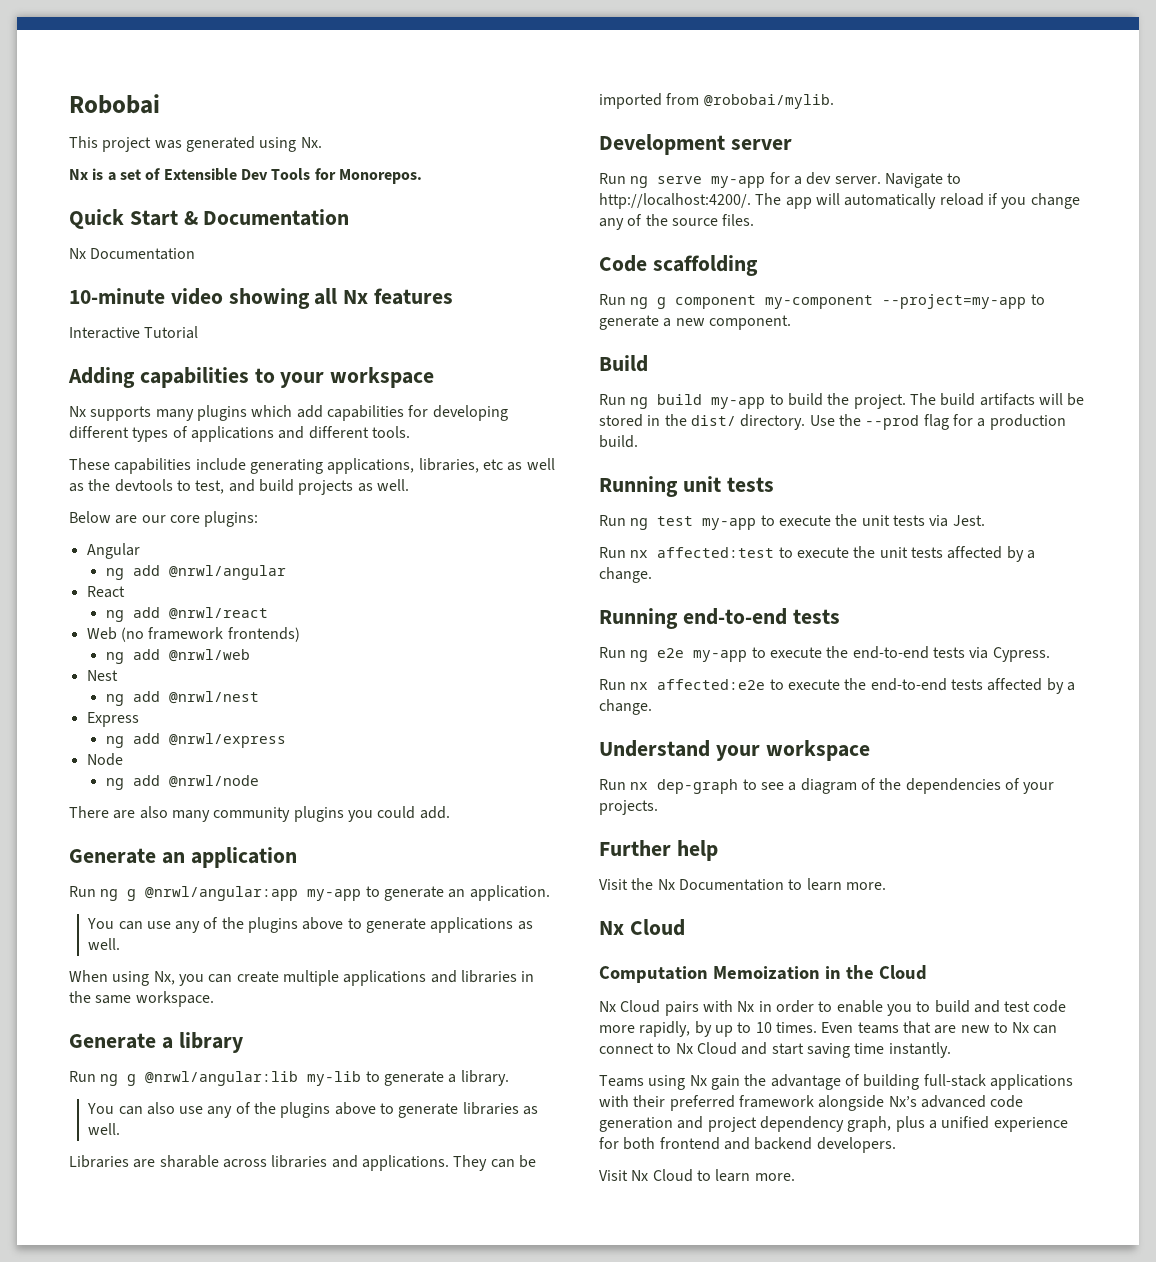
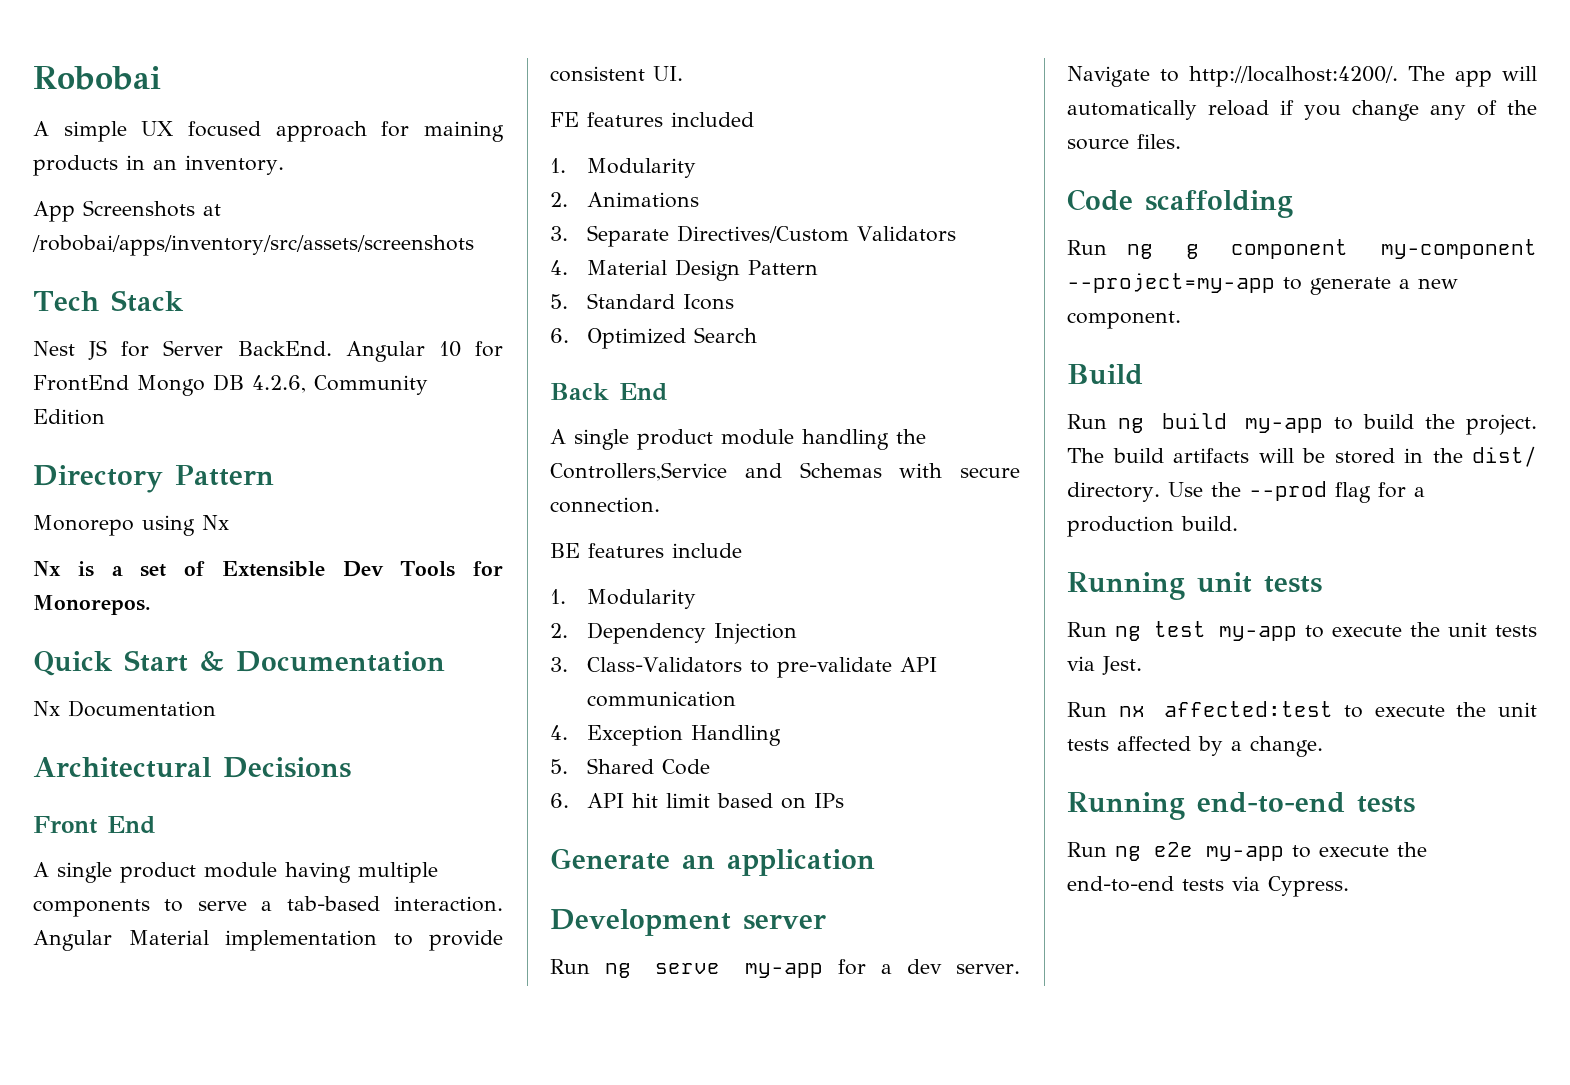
[69,136,322,152] This project was generated using Nx. -> [33,121,504,142] [33,155,284,176] [33,200,221,222] [32,235,474,256] [33,290,184,312] [33,340,504,362] [33,374,428,396] [33,409,105,425] [33,465,274,493] [33,515,229,536] A simple UX focused approach for maining products in an inventory. // App Screenshots at /robobai/apps/inventory/src/assets/screenshots // Tech Stack // Nest JS for Server BackEnd. Angular 10 for FrontEnd Mongo DB 4.2.6, Community Edition // Directory Pattern // Monorepo using Nx
[69,288,454,309] [69,326,199,339] [68,367,435,388] [69,405,508,421] [69,426,410,442] [69,458,555,474] [69,479,409,495] [69,511,259,527] [86,543,140,559] [105,565,286,580] [86,586,125,598] [105,607,268,622] [86,627,300,642] [105,649,250,664] [86,670,118,681] [105,691,259,706] [86,712,139,727] [105,733,286,748] [86,753,123,766] [105,775,259,790] [69,806,450,822] [69,847,297,868] [69,885,550,901] [87,917,533,933] [88,938,121,950] [69,970,535,986] [69,991,214,1007] [69,1032,243,1053] [69,1070,509,1086] [87,1102,539,1118] [88,1123,121,1135] [69,1155,536,1171] [599,93,834,109] 10-minute video showing all Nx features // Interactive Tutorial // Adding capabilities to your workspace // Nx supports many plugins which add capabilities for developing different types of applications and different tools. // These capabilities include generating applications, libraries, etc as well as the devtools to test, and build projects as well. // Below are our core plugins: // Angular // ng add @nrwl/angular // React // ng add @nrwl/react // Web (no framework frontends) // ng add @nrwl/web // Nest // ng add @nrwl/nest // Express // ng add @nrwl/express // Node // ng add @nrwl/node // There are also many community plugins you could add. // Generate an application // Run ng g @nrwl/angular:app my-app to generate an application. // You can use any of the plugins above to generate applications as well. // When using Nx, you can create multiple applications and libraries in the same workspace. // Generate a library // Run ng g @nrwl/angular:lib my-lib to generate a library. // You can also use any of the plugins above to generate libraries as well. // Libraries are sharable across libraries and applications. They can be imported from @robobai/mylib. -> [33,757,351,778] [33,816,156,834] [33,862,438,883] [33,896,503,917] [33,930,503,951] [550,66,683,82] [550,112,754,127] [550,158,696,178] [550,192,699,208] [550,225,956,247] [550,259,818,281] [550,293,734,310] [550,327,757,349] [550,383,668,401] [550,429,926,450] [550,462,1020,481] [550,497,660,513] [550,543,742,558] [550,589,696,609] [550,622,797,644] [550,657,937,678] [586,691,736,707] [550,725,781,746] [550,758,710,775] [550,793,844,809] [550,848,875,876] Architectural Decisions // Front End // A single product module having multiple components to serve a tab-based interaction. Angular Material implementation to provide consistent UI. // FE features included // 1. Modularity // 2. Animations // 3. Separate Directives/Custom Validators // 4. Material Design Pattern // 5. Standard Icons // 6. Optimized Search // Back End // A single product module handling the Controllers,Service and Schemas with secure connection. // BE features include // 1. Modularity // 2. Dependency Injection // 3. Class-Validators to pre-validate API communication // 4. Exception Handling // 5. Shared Code // 6. API hit limit based on IPs // Generate an application
[599,678,1075,694] [599,699,652,715] [599,740,870,761] [599,778,1055,794] [599,800,658,815] [599,840,718,861] [599,878,886,891] [599,919,685,936] [599,965,927,983] [599,1000,1067,1016] [599,1021,1058,1037] [599,1042,951,1058] [599,1074,1073,1090] [599,1095,1024,1111] [599,1116,1068,1132] [599,1137,896,1153] [599,1169,795,1182] // Run nx affected:e2e to execute the end-to-end tests affected by a change. // Understand your workspace // Run nx dep-graph to see a diagram of the dependencies of your projects. // Further help // Visit the Nx Documentation to learn more. // Nx Cloud // Computation Memoization in the Cloud // Nx Cloud pairs with Nx in order to enable you to build and test code more rapidly, by up to 10 times. Even teams that are new to Nx can connect to Nx Cloud and start saving time instantly. // Teams using Nx gain the advantage of building full-stack applications with their preferred framework alongside Nx’s advanced code generation and project dependency graph, plus a unified experience for both frontend and backend developers. // Visit Nx Cloud to learn more. -> (1349, 886) none

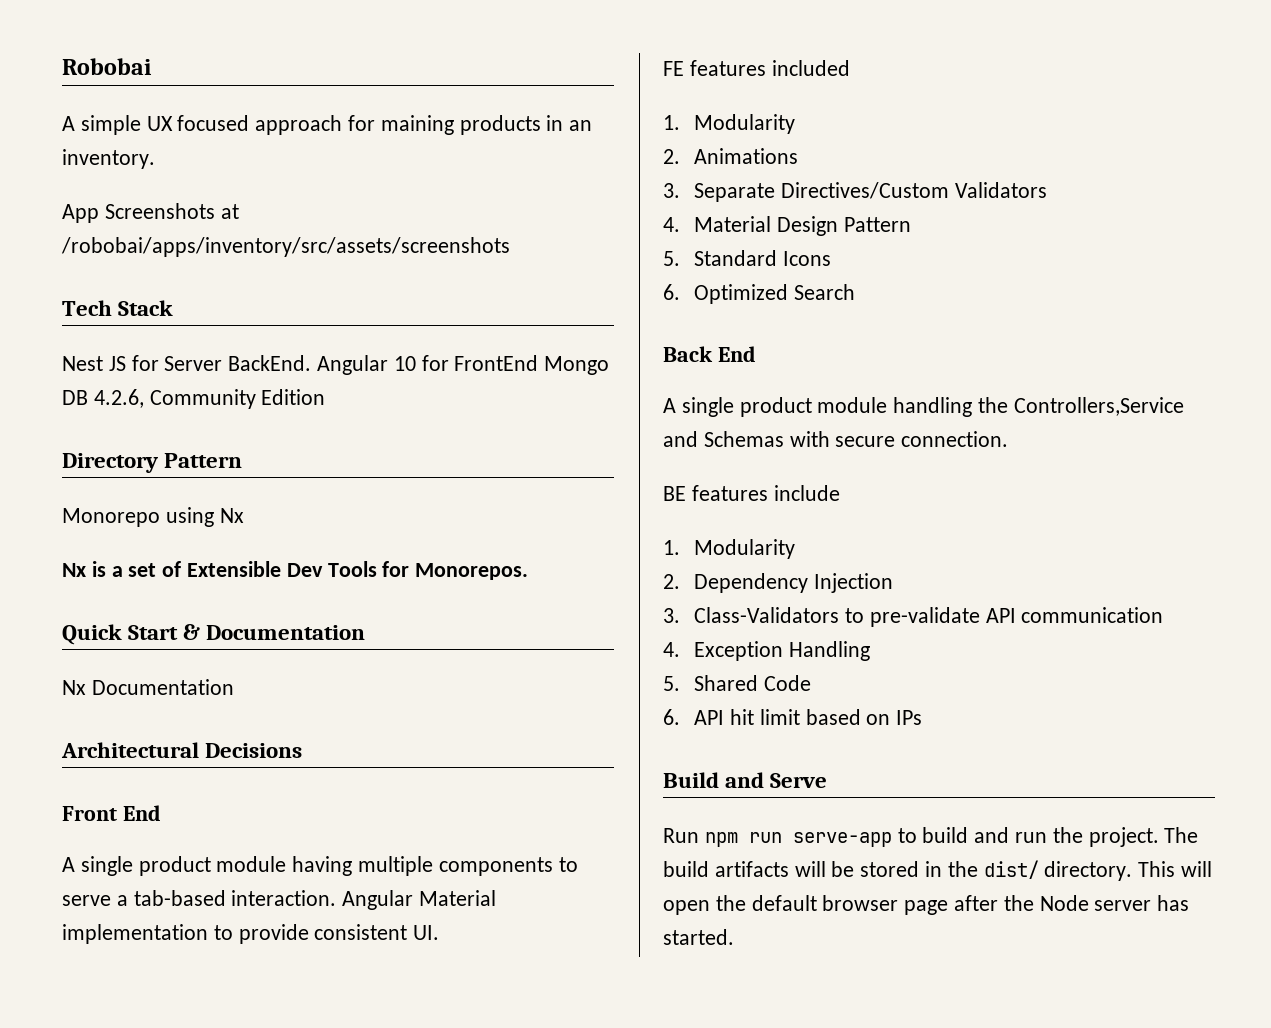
[550,848,875,876] [550,909,826,936] [550,959,1021,978] [1067,66,1537,87] [1067,100,1537,121] [1067,134,1181,150] [1067,189,1293,218] [1067,239,1537,259] [1067,273,1458,295] [1067,311,1181,329] [1067,364,1143,385] [1067,413,1414,433] Generate an application // Development server // Run ng serve my-app for a dev server. Navigate to http://localhost:4200/. The app will automatically reload if you change any of the source files. // Code scaffolding // Run ng g component my-component --project=my-app to generate a new component. // Build // Run ng build my-app to build -> [663,772,828,788] [663,827,1048,847] Build and Serve // Run npm run serve-app to build and run
[1167,481,1425,503] [1067,516,1238,537] [1067,572,1322,600] [1067,621,1537,641] [1067,656,1142,675] [1067,701,1537,718] [1067,736,1323,757] [1067,792,1415,820] [1067,842,1427,861] [1067,876,1349,897] Use the --prod flag for a production build. // Running unit tests // Run ng test my-app to execute the unit tests via Jest. // Run nx affected:test to execute the unit tests affected by a change. // Running end-to-end tests // Run ng e2e my-app to execute the end-to-end tests via Cypress. -> [1138,861,1213,877] [663,895,1190,915] [663,929,734,945] This will open the default browser page after the Node server has started.

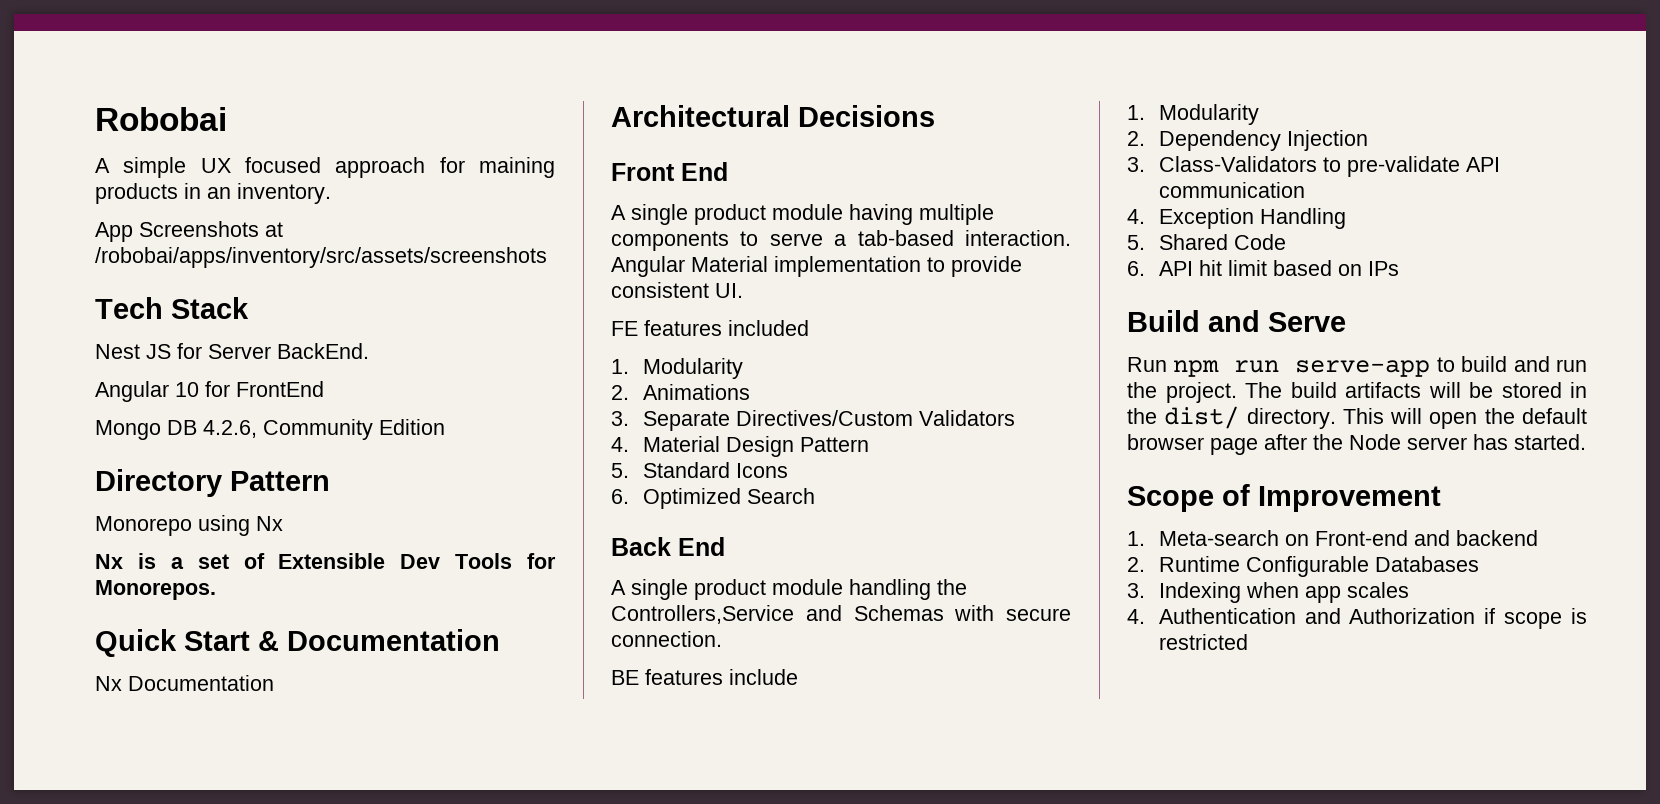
(312, 363) none -> (369, 351) //
(539, 363) none -> (324, 389) //
(734, 937) none -> [1127,484,1441,512] [1127,530,1538,546] [1127,556,1479,577] [1127,582,1409,603] [1127,608,1587,629] [1158,634,1248,650] // Scope of Improvement // 1. Meta-search on Front-end and backend // 2. Runtime Configurable Databases // 3. Indexing when app scales // 4. Authentication and Authorization if scope is restricted

